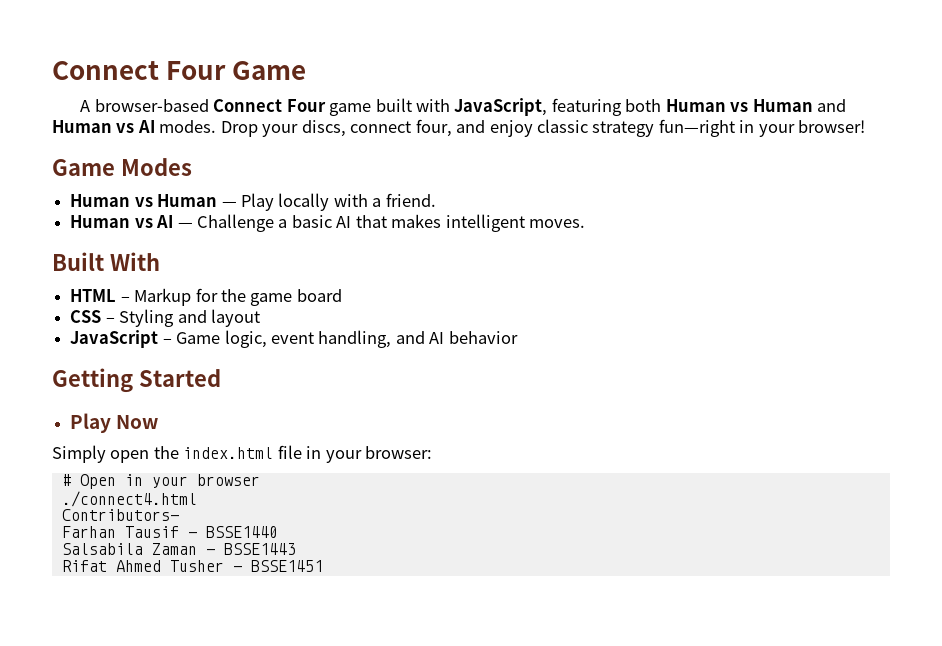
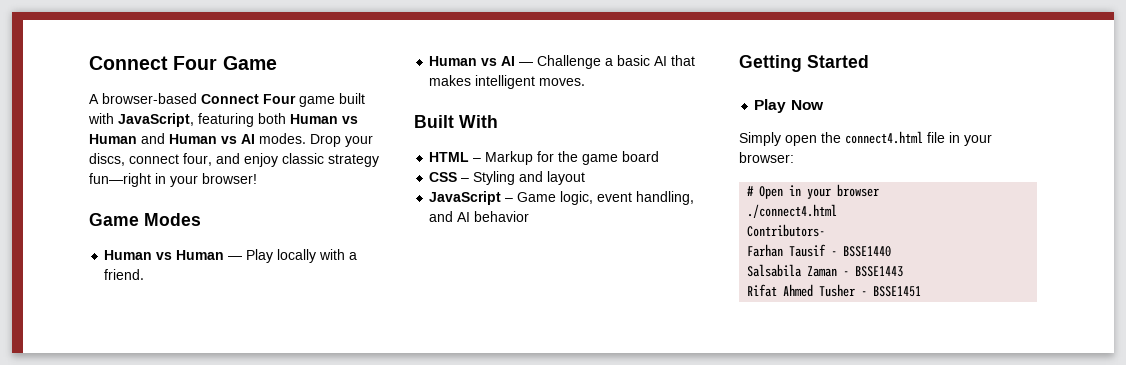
[183,447,274,459] index.html -> [845,131,923,144] connect4.html

